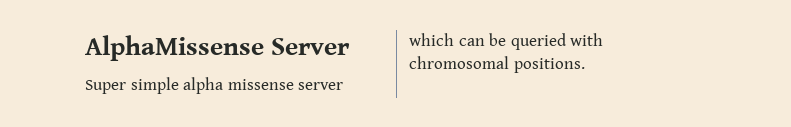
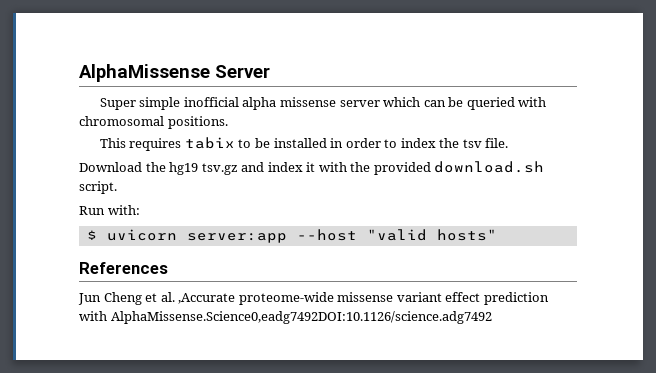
(179, 85) none -> [183,97,239,107] inofficial
(585, 65) none -> [99,137,509,151] [79,161,545,175] [79,181,117,194] [79,205,140,215] [86,229,497,243] [79,262,168,274] [78,292,549,305] [79,311,492,324] // This requires tabix to be installed in order to index the tsv file. // Download the hg19 tsv.gz and index it with the provided download.sh script. // Run with: // $ uvicorn server:app --host "valid hosts" // References // Jun Cheng et al. ,Accurate proteome-wide missense variant effect prediction with AlphaMissense.Science0,eadg7492DOI:10.1126/science.adg7492

